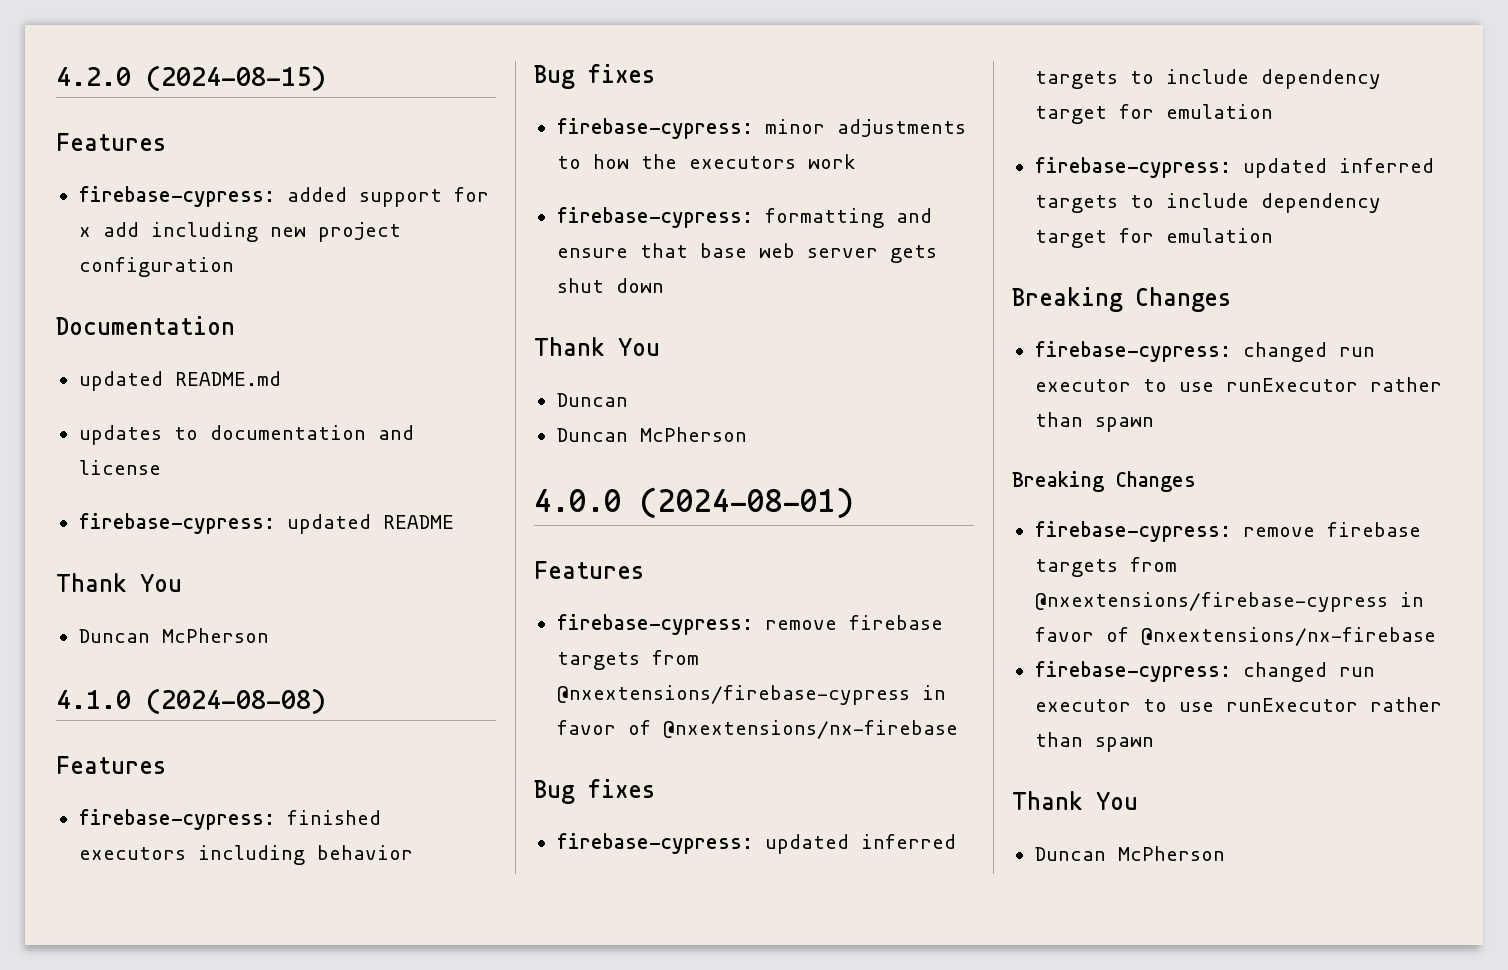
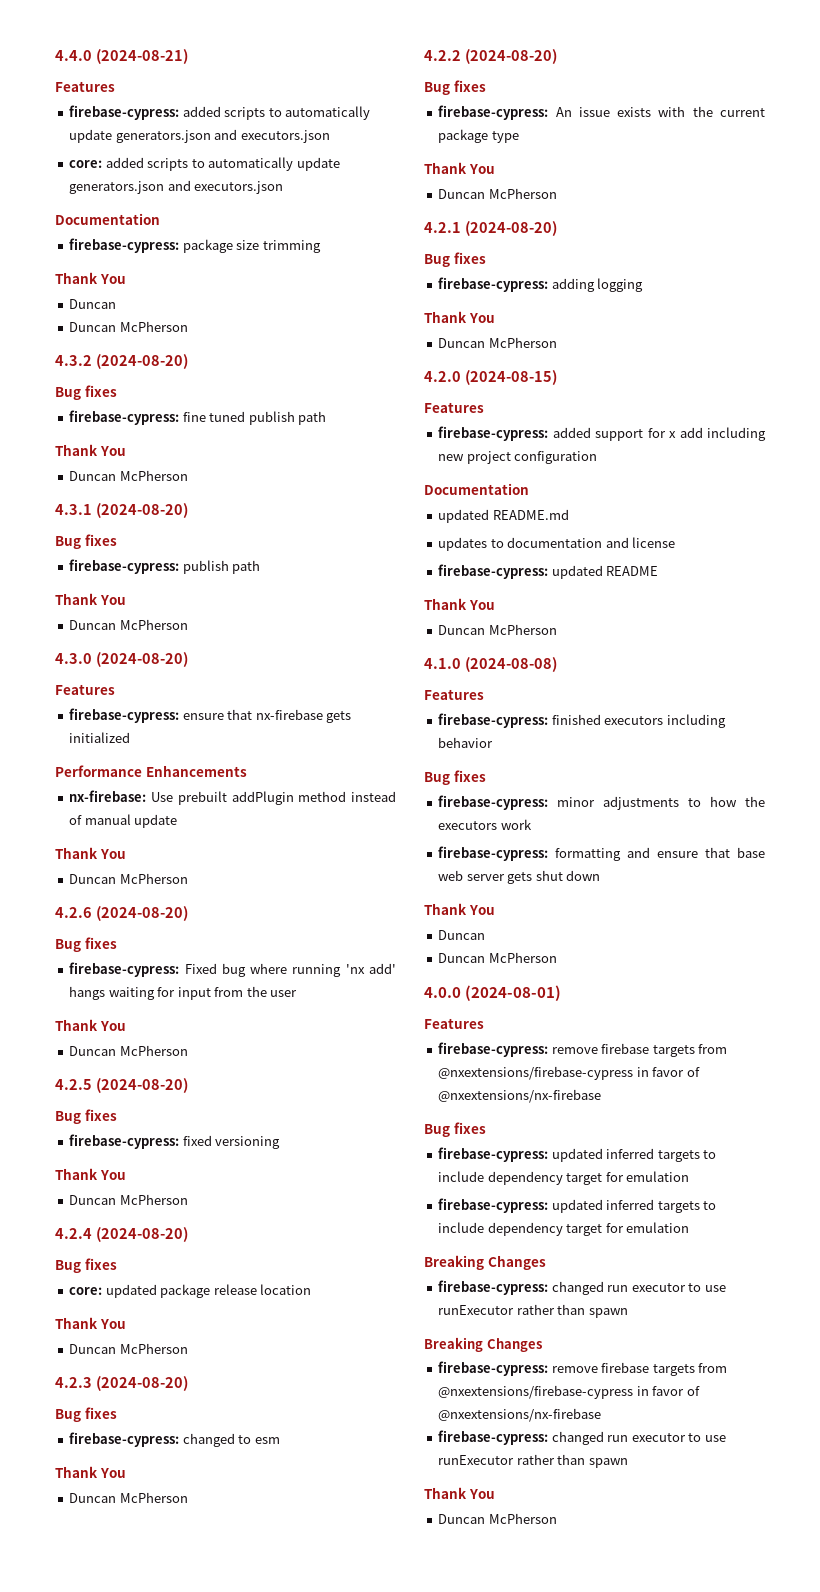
(56, 76) none -> [55,49,188,64] [55,81,115,92] [69,105,371,120] [69,129,330,143] [69,157,340,171] [69,180,284,194] [55,213,160,225] [69,238,321,253] [55,272,126,284] [69,299,117,309] [69,321,188,332] [55,354,188,369] [55,385,117,400] [69,410,327,425] [55,444,126,456] [69,470,188,481] [55,503,188,518] [55,534,117,549] [69,559,261,574] [55,593,126,605] [69,619,188,630] [55,652,188,667] [55,684,115,695] [69,708,352,723] [69,732,131,743] [55,765,247,777] [69,790,396,805] [69,814,178,828] [55,847,126,859] [69,873,188,884] [55,906,188,921] [55,937,117,952] [69,962,396,977] [69,986,298,1000] [55,1019,126,1031] [69,1045,188,1056] [55,1078,188,1093] [55,1109,117,1124] [69,1134,281,1149] [55,1168,126,1180] [69,1194,188,1205] [55,1227,188,1242] [55,1258,117,1273] [69,1284,312,1298] [55,1317,126,1329] [69,1343,188,1354] [55,1376,188,1391] [55,1407,117,1422] [69,1432,280,1447] [55,1466,126,1478] [69,1492,188,1503] [424,49,557,64] [424,80,486,95] [438,105,765,120] [438,129,519,143] [424,162,495,174] [438,188,557,199] [424,221,557,236] [424,252,486,267] [438,277,644,292] [424,311,495,323] [438,337,557,348] 4.4.0 (2024-08-21) // Features // firebase-cypress: added scripts to automatically update generators.json and executors.json // core: added scripts to automatically update generators.json and executors.json // Documentation // firebase-cypress: package size trimming // Thank You // Duncan // Duncan McPherson // 4.3.2 (2024-08-20) // Bug fixes // firebase-cypress: fine tuned publish path // Thank You // Duncan McPherson // 4.3.1 (2024-08-20) // Bug fixes // firebase-cypress: publish path // Thank You // Duncan McPherson // 4.3.0 (2024-08-20) // Features // firebase-cypress: ensure that nx-firebase gets initialized // Performance Enhancements // nx-firebase: Use prebuilt addPlugin method instead of manual update // Thank You // Duncan McPherson // 4.2.6 (2024-08-20) // Bug fixes // firebase-cypress: Fixed bug where running 'nx add' hangs waiting for input from the user // Thank You // Duncan McPherson // 4.2.5 (2024-08-20) // Bug fixes // firebase-cypress: fixed versioning // Thank You // Duncan McPherson // 4.2.4 (2024-08-20) // Bug fixes // core: updated package release location // Thank You // Duncan McPherson // 4.2.3 (2024-08-20) // Bug fixes // firebase-cypress: changed to esm // Thank You // Duncan McPherson // 4.2.2 (2024-08-20) // Bug fixes // firebase-cypress: An issue exists with the current package type // Thank You // Duncan McPherson // 4.2.1 (2024-08-20) // Bug fixes // firebase-cypress: adding logging // Thank You // Duncan McPherson //

